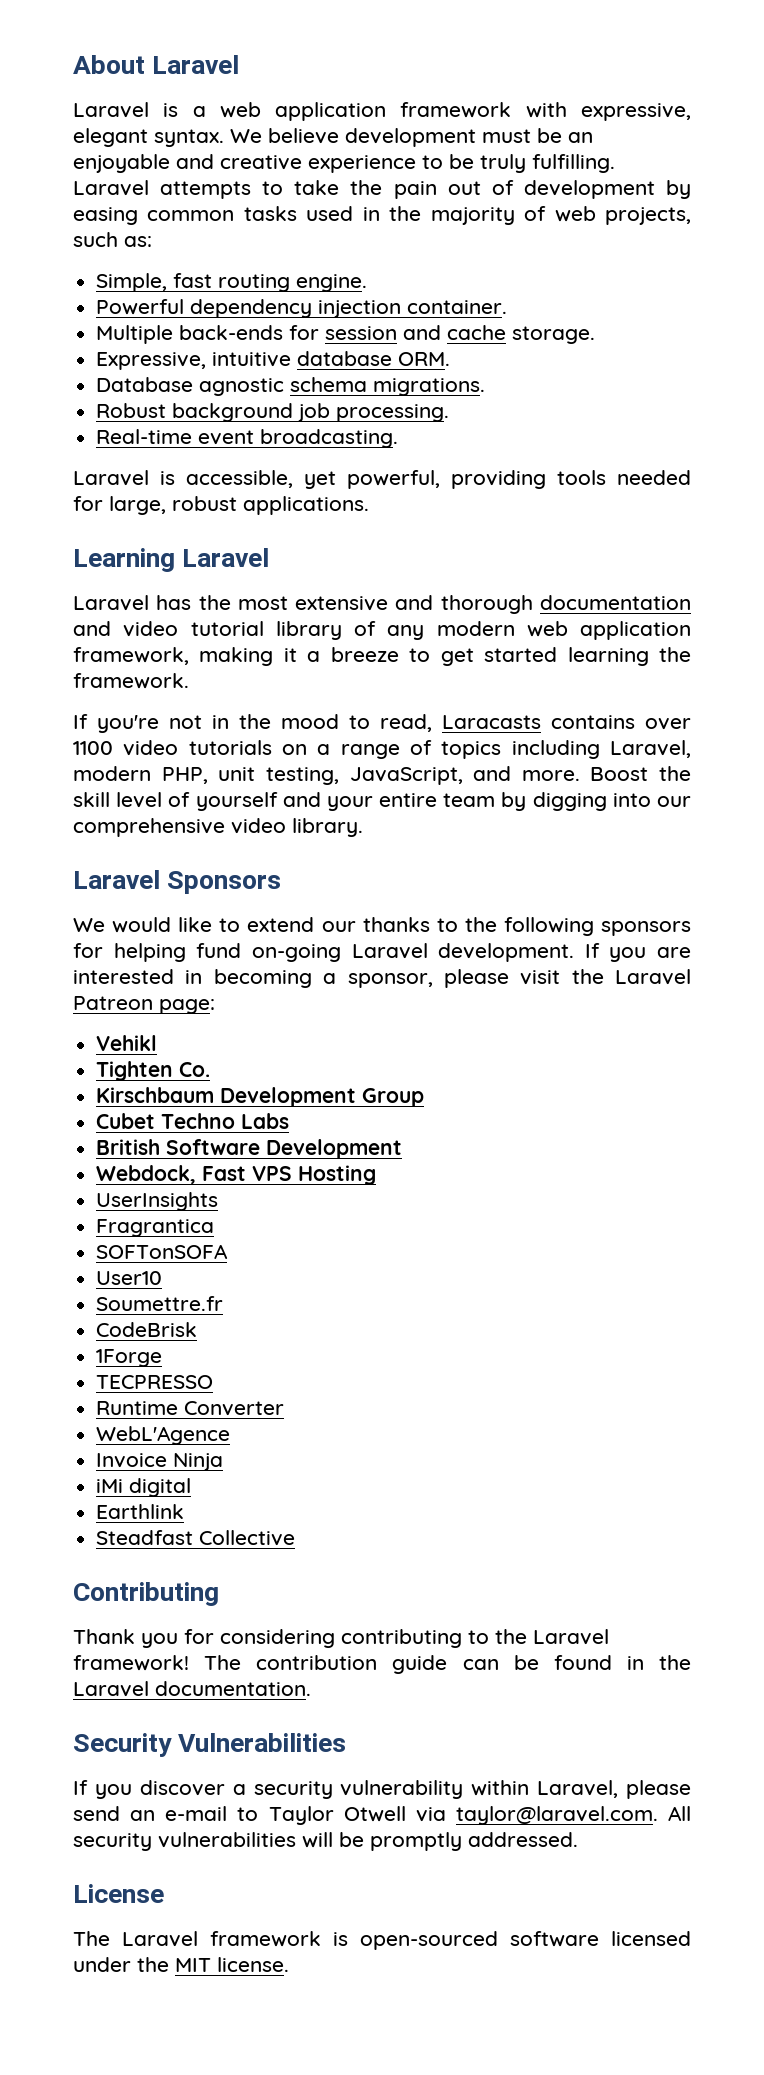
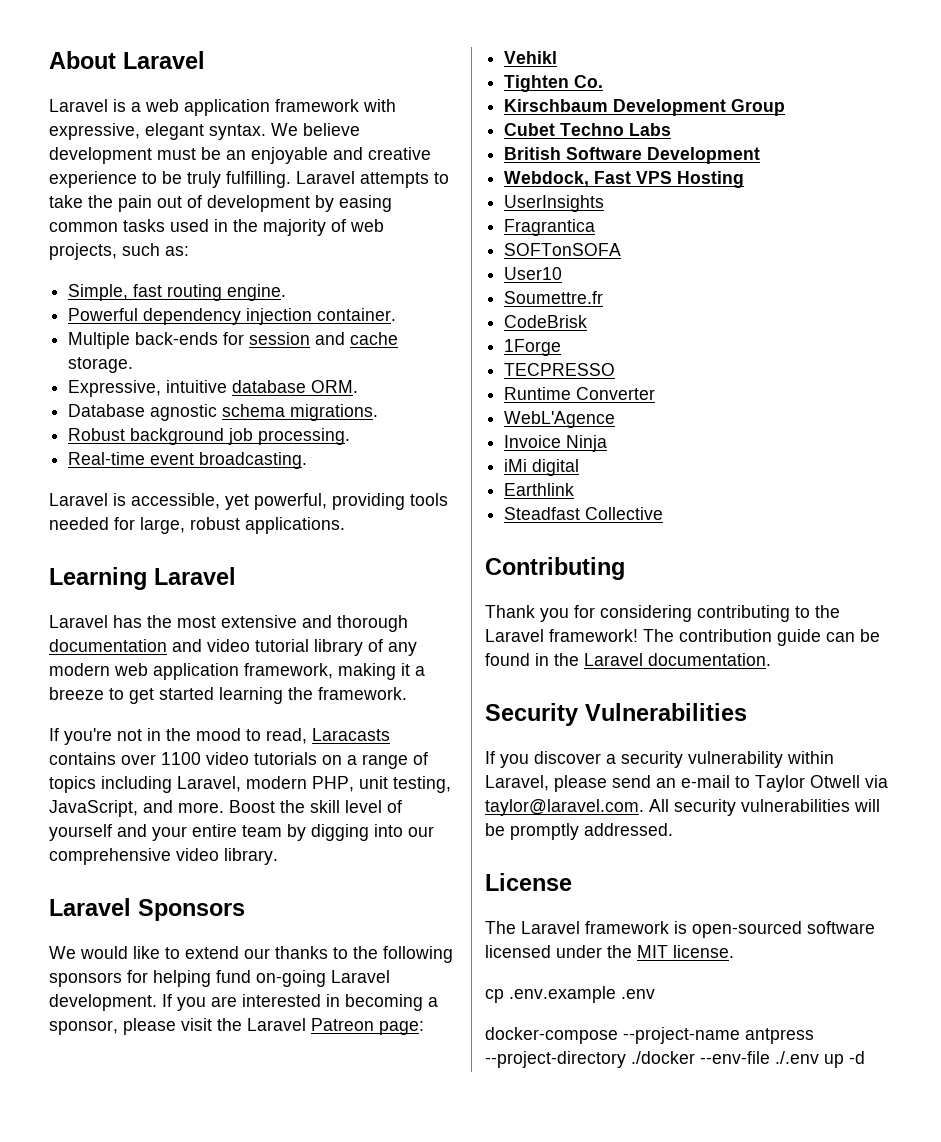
(289, 1964) none -> [485,986,655,1003] [485,1027,814,1044] [485,1051,865,1068] // cp .env.example .env // docker-compose --project-name antpress --project-directory ./docker --env-file ./.env up -d

